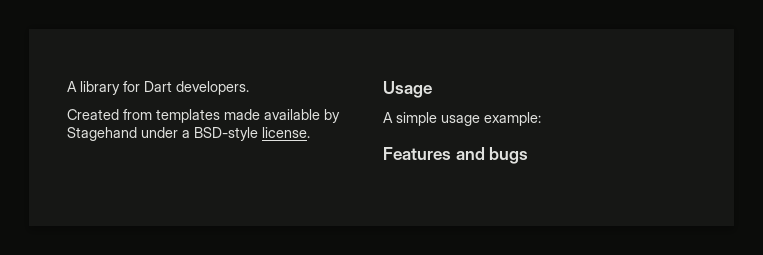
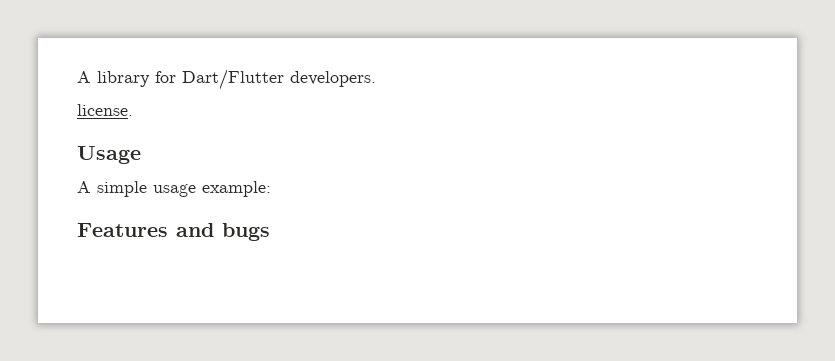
[144,81,172,92] Dart -> [182,69,284,90] Dart/Flutter
[67,109,340,123] [67,127,258,141] Created from templates made available by Stagehand under a BSD-style -> (376, 79) none

